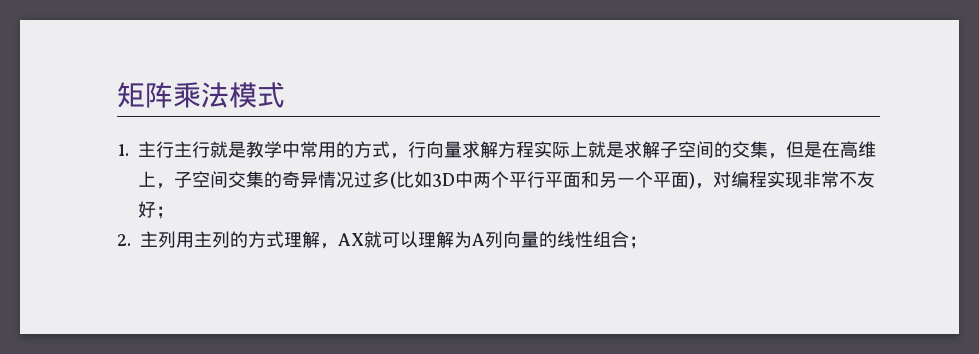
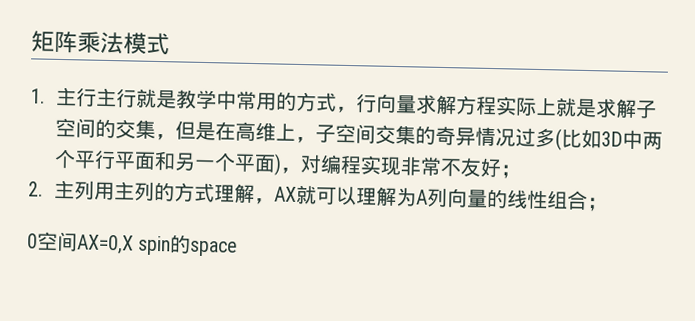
(647, 242) none -> [27,231,238,257] // 0空间AX=0,X spin的space

